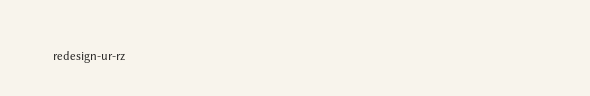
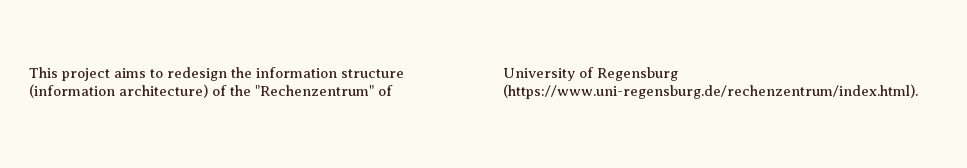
[53,51,125,63] redesign-ur-rz -> [29,67,404,81] [29,84,393,98] [503,67,678,81] [503,84,918,99] This project aims to redesign the information structure (information architecture) of the "Rechenzentrum" of University of Regensburg (https://www.uni-regensburg.de/rechenzentrum/index.html).

